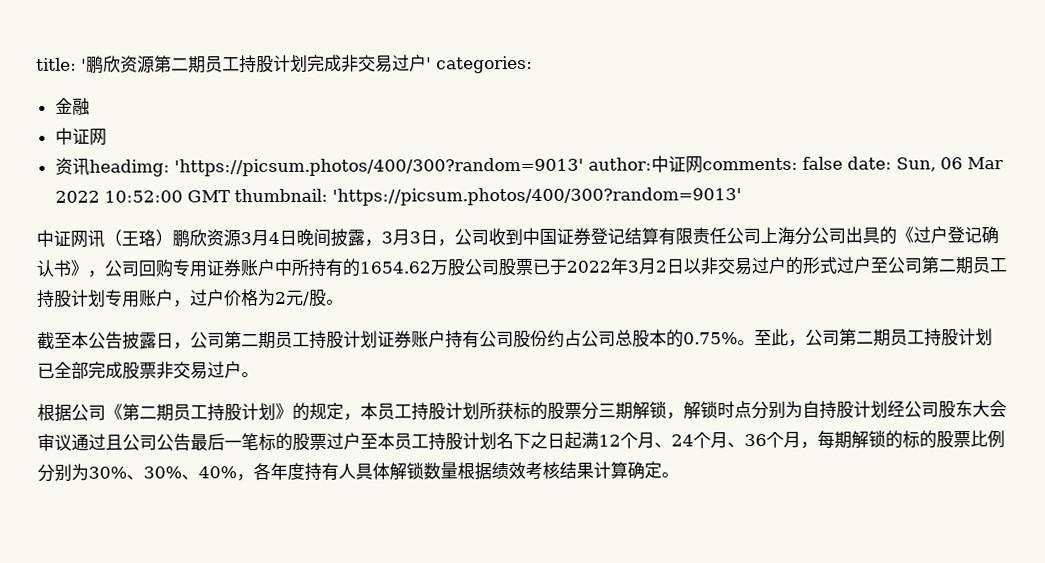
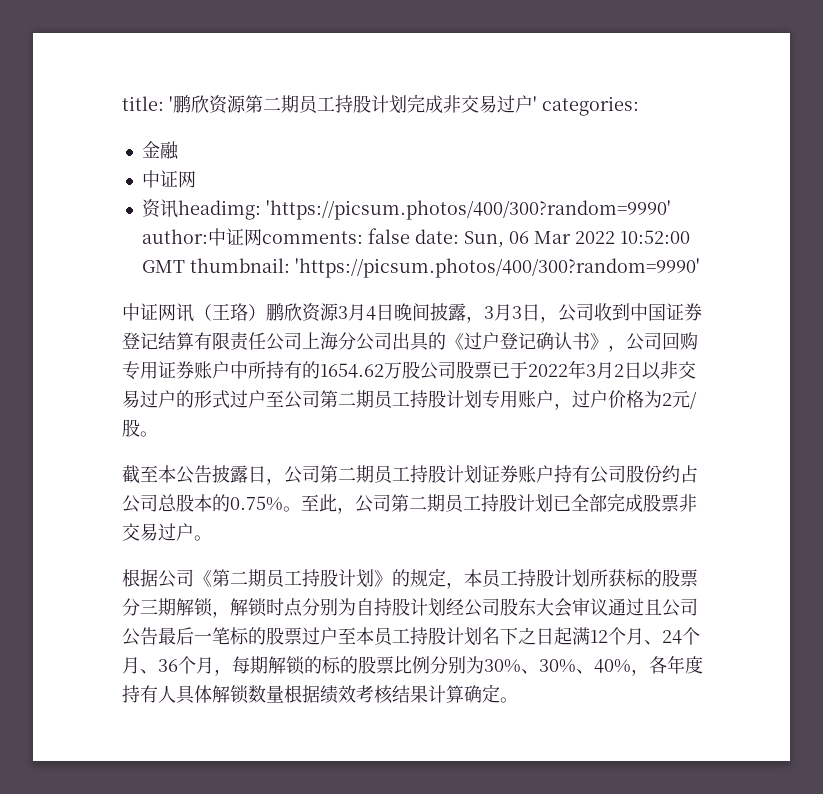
[173,157,584,177] 'https://picsum.photos/400/300?random=9013' -> [265,200,671,220] 'https://picsum.photos/400/300?random=9990'
[331,187,742,206] 'https://picsum.photos/400/300?random=9013' -> [294,258,700,278] 'https://picsum.photos/400/300?random=9990'

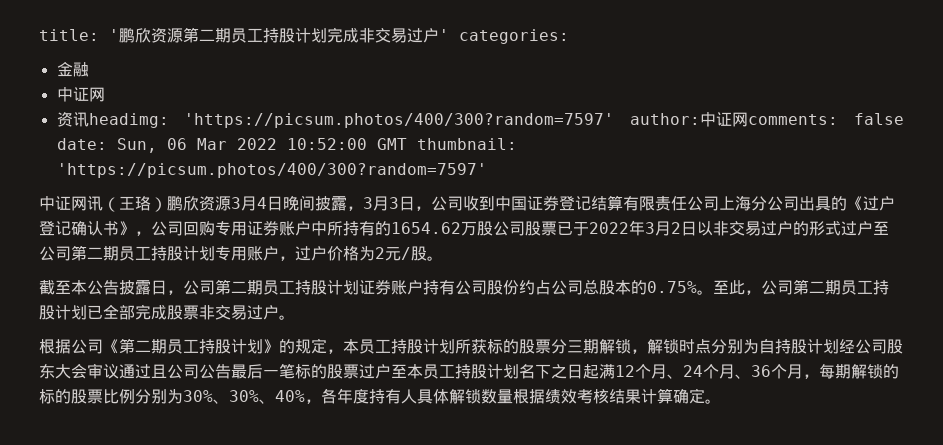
[265,200,671,220] 'https://picsum.photos/400/300?random=9990' -> [184,113,615,128] 'https://picsum.photos/400/300?random=7597'
[294,258,700,278] 'https://picsum.photos/400/300?random=9990' -> [56,163,487,178] 'https://picsum.photos/400/300?random=7597'

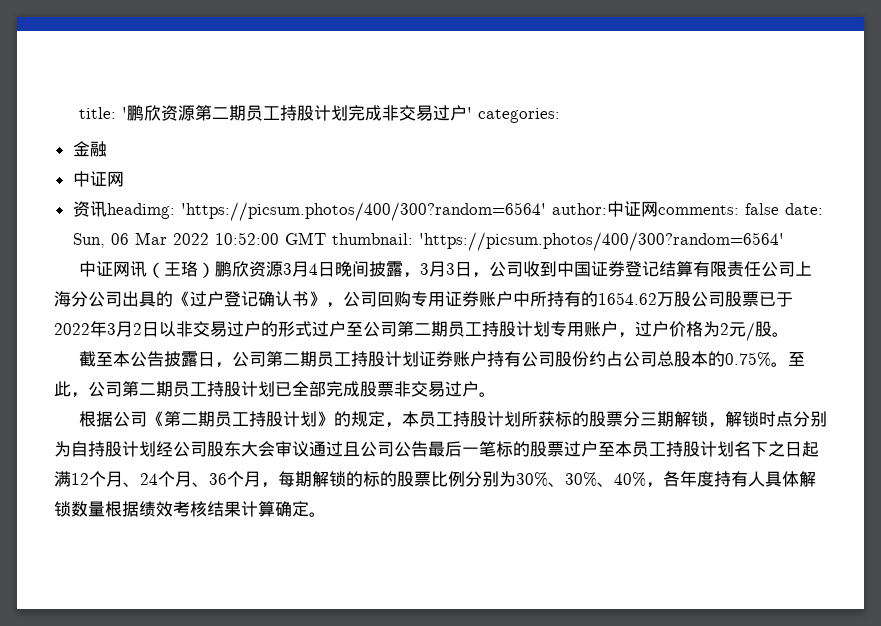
[184,113,615,128] 'https://picsum.photos/400/300?random=7597' -> [180,202,546,221] 'https://picsum.photos/400/300?random=6564'
[56,163,487,178] 'https://picsum.photos/400/300?random=7597' -> [418,232,784,251] 'https://picsum.photos/400/300?random=6564'

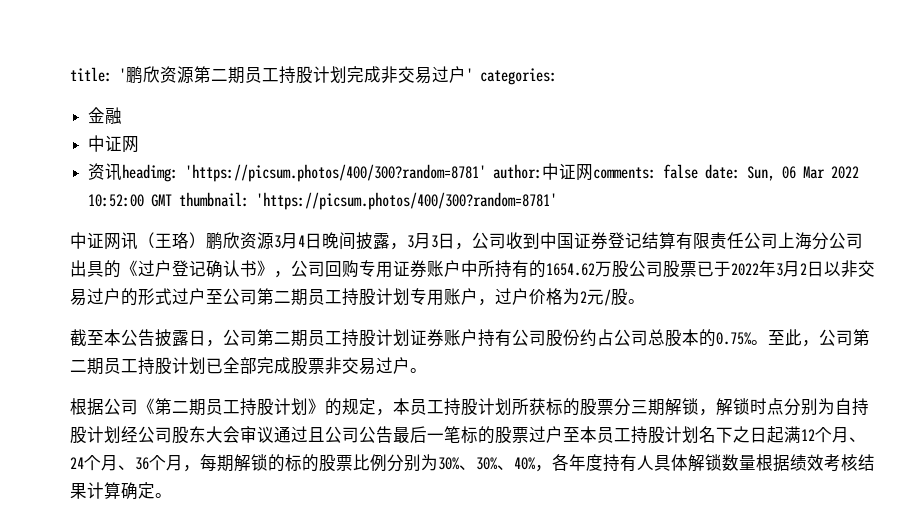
[180,202,546,221] 'https://picsum.photos/400/300?random=6564' -> [185,164,487,182] 'https://picsum.photos/400/300?random=8781'
[418,232,784,251] 'https://picsum.photos/400/300?random=6564' -> [256,192,558,210] 'https://picsum.photos/400/300?random=8781'

